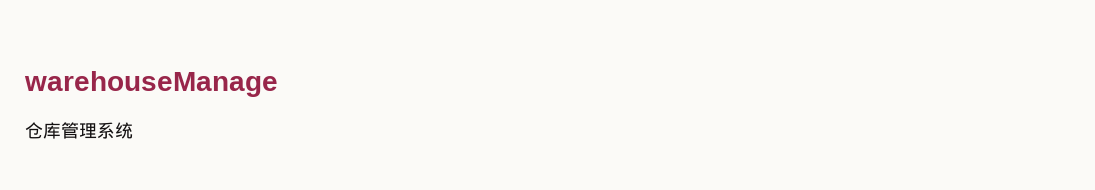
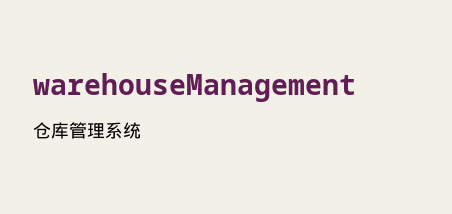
[24,71,278,97] warehouseManage -> [33,73,356,102] warehouseManagement

